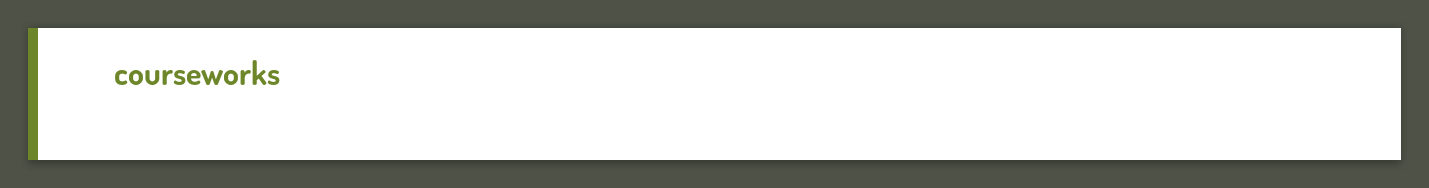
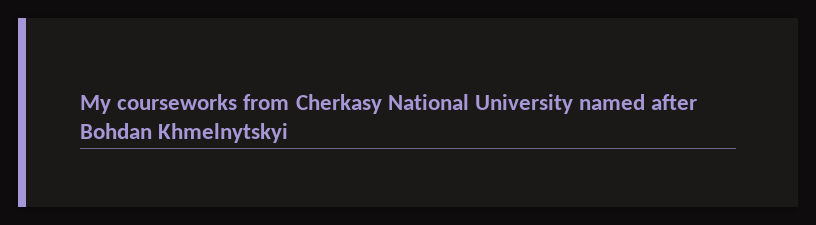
[114,60,280,85] courseworks -> [80,94,698,114] [80,123,289,143] My courseworks from Cherkasy National University named after Bohdan Khmelnytskyi

